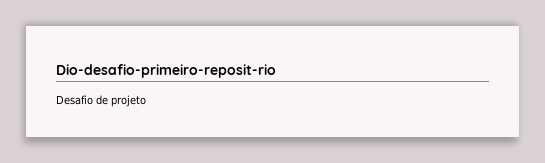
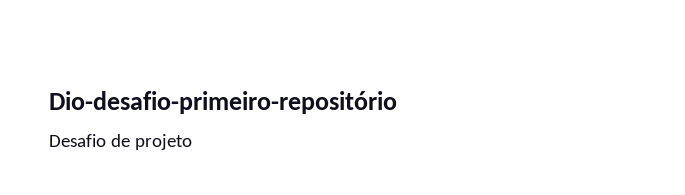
[56,64,276,78] Dio-desafio-primeiro-reposit-rio -> [49,91,397,114] Dio-desafio-primeiro-repositório

